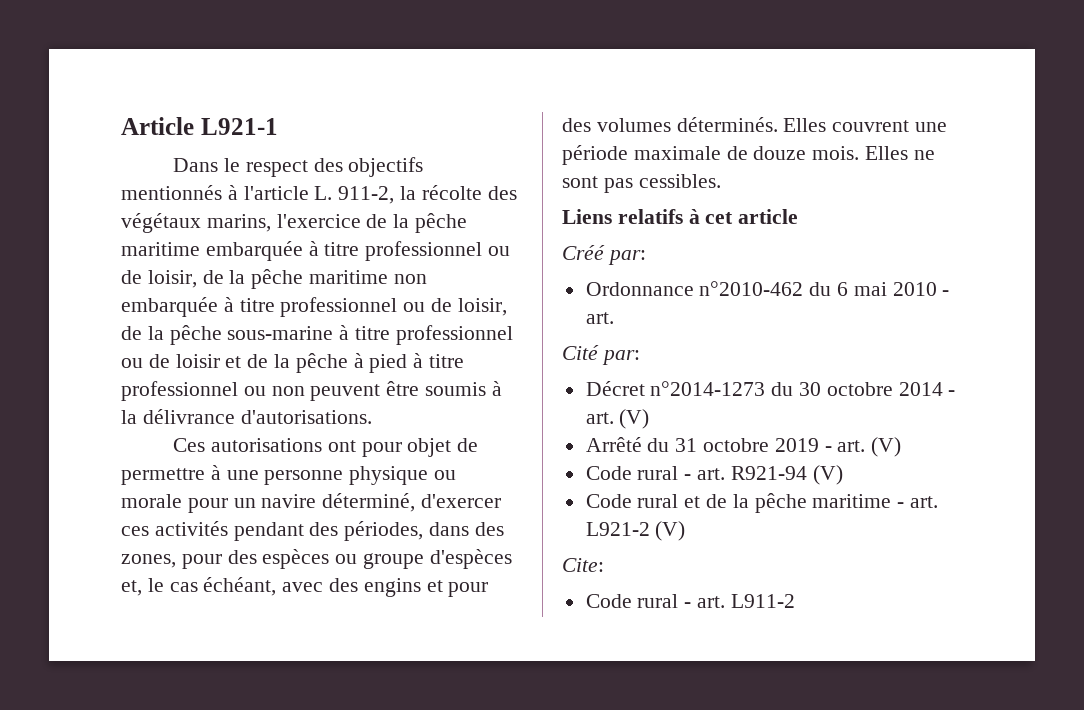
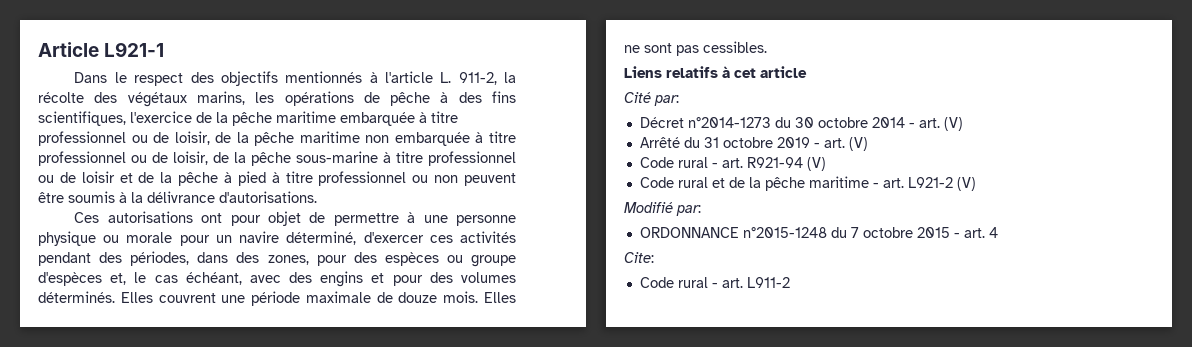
(271, 223) none -> [255,91,516,106] [38,111,126,126] les opérations de pêche à des fins scientifiques,
[562,245,646,265] [585,281,950,296] [585,312,614,324] // Créé par: // Ordonnance n°2010-462 du 6 mai 2010 - art. -> (807, 72) none
(686, 531) none -> [624,202,701,216] [639,227,998,238] // Modifié par: // ORDONNANCE n°2015-1248 du 7 octobre 2015 - art. 4

